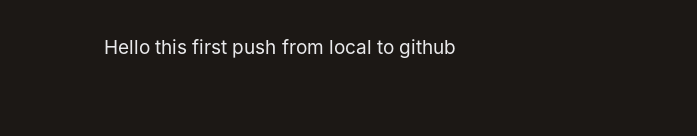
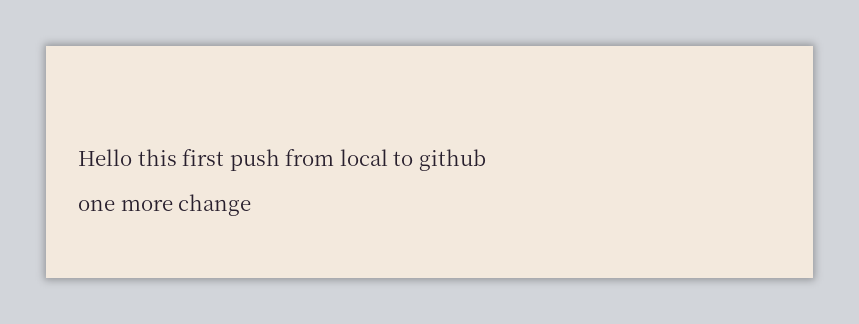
(456, 48) none -> [78,194,252,216] // one more change

